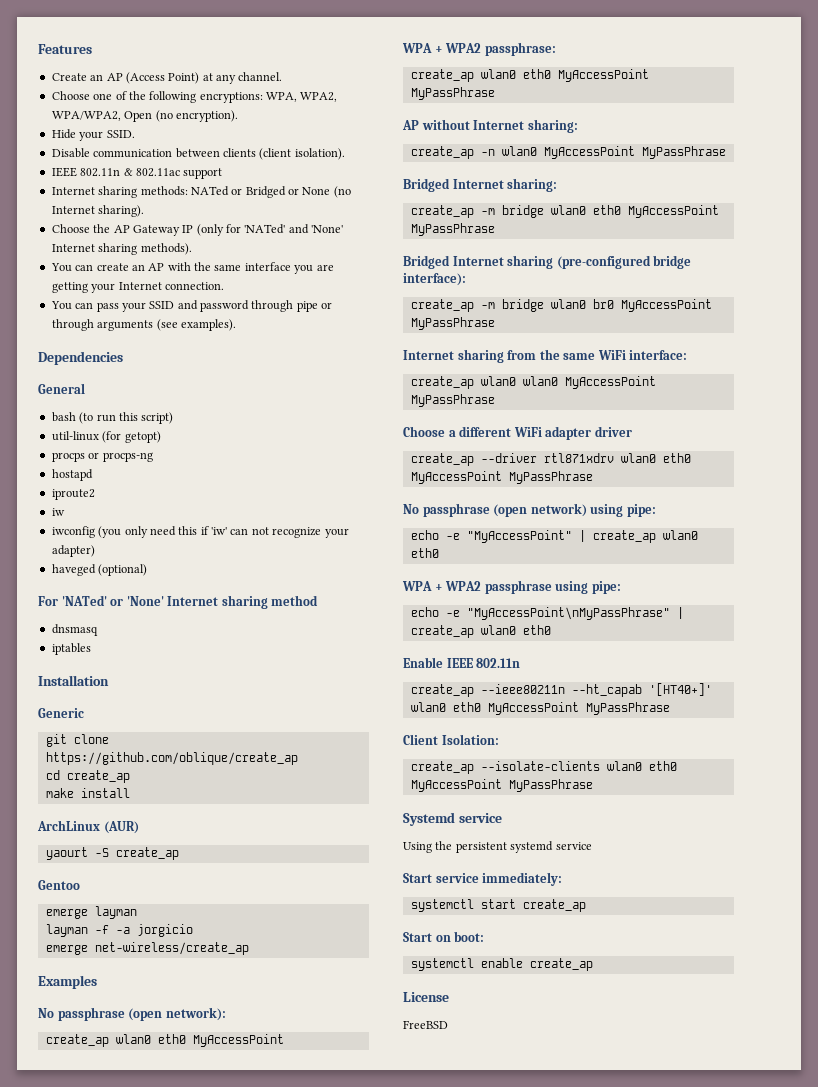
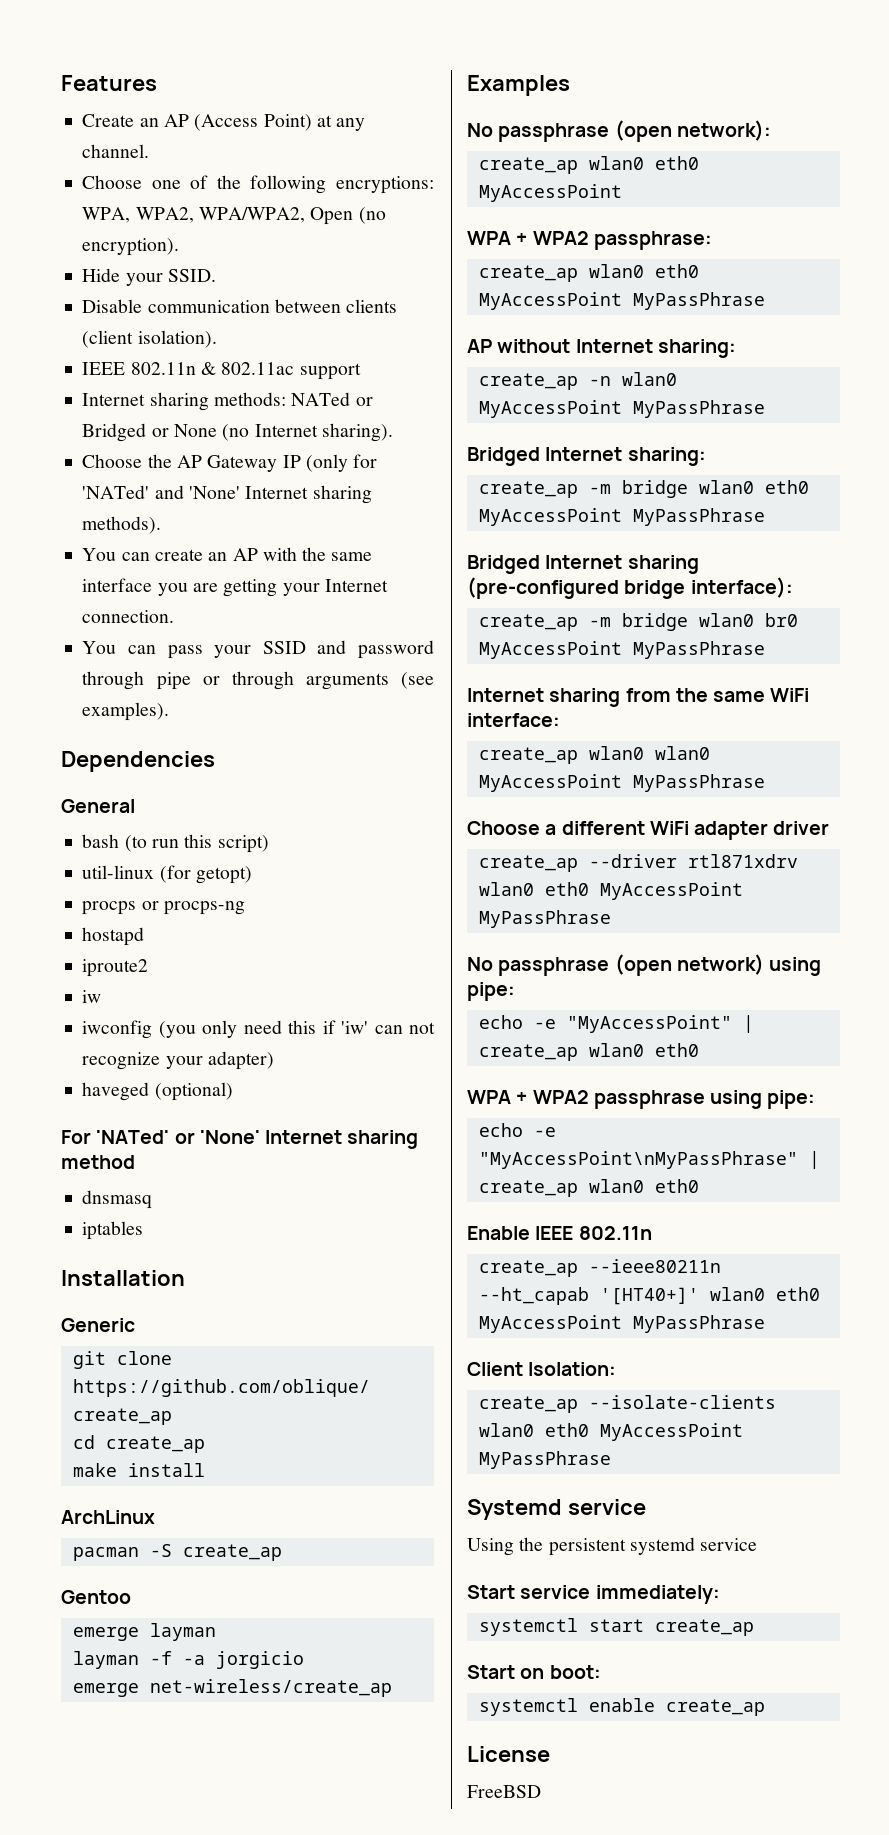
[103,821,139,834] [45,847,88,860] (AUR) // yaourt -> [72,1547,139,1561] // pacman

